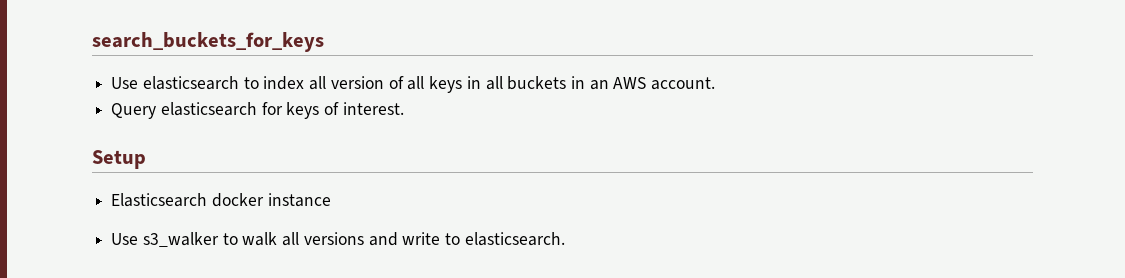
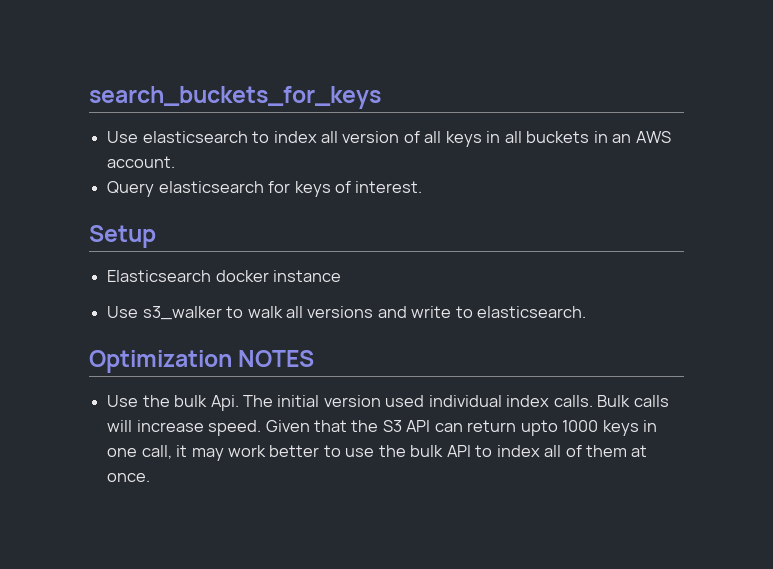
(565, 239) none -> [89,350,315,373] [107,395,669,411] [107,420,658,436] [107,445,648,461] [107,473,151,482] // Optimization NOTES // Use the bulk Api. The initial version used individual index calls. Bulk calls will increase speed. Given that the S3 API can return upto 1000 keys in one call, it may work better to use the bulk API to index all of them at once.

